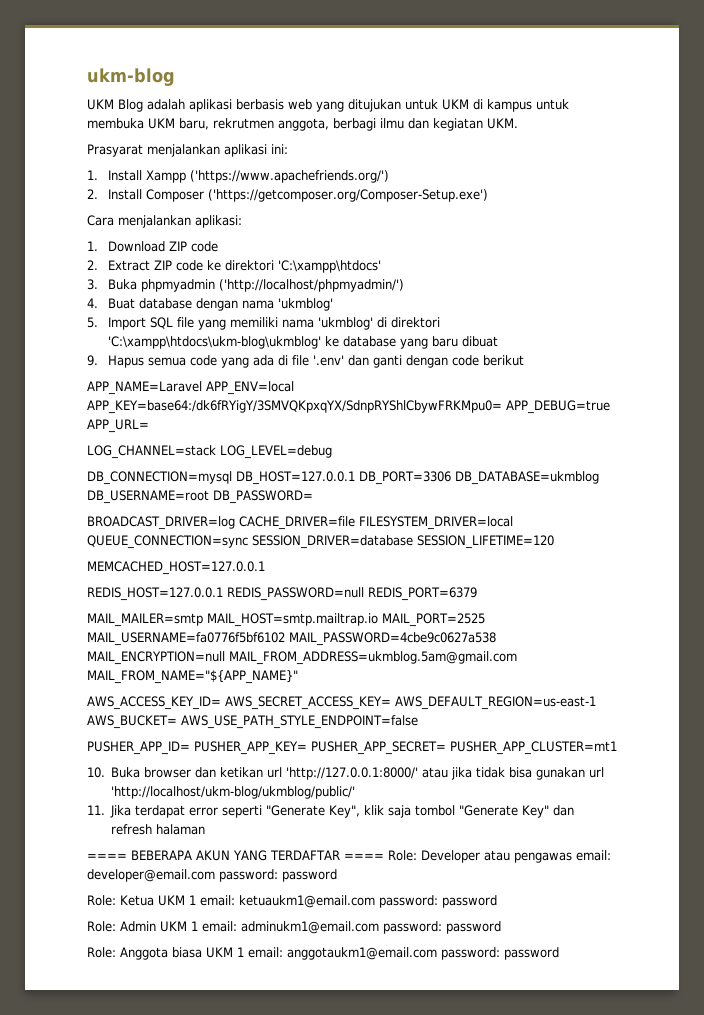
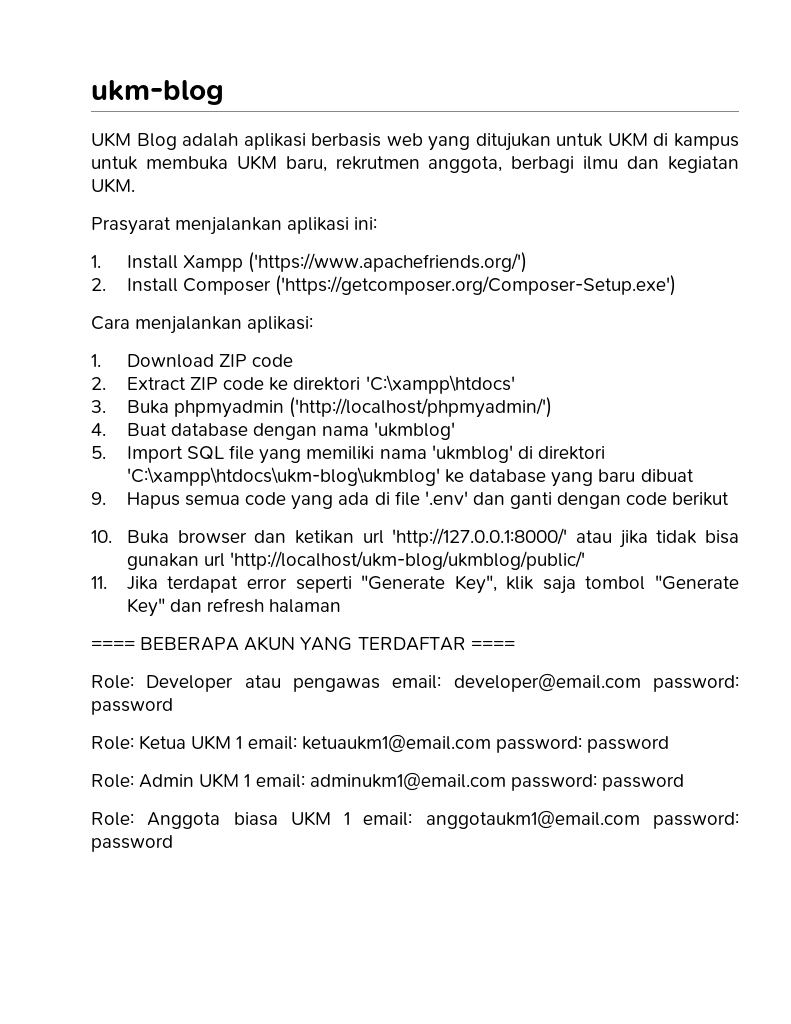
[87,381,294,395] [87,400,610,414] [87,419,149,433] [87,445,332,459] [87,471,599,485] [87,490,313,504] [87,516,513,530] [87,535,554,549] [87,561,265,575] [87,587,477,601] [87,613,485,627] [87,632,496,646] [87,651,517,665] [87,670,298,684] [87,696,596,710] [87,715,418,729] [87,741,617,755] // APP_NAME=Laravel APP_ENV=local APP_KEY=base64:/dk6fRYigY/3SMVQKpxqYX/SdnpRYShlCbywFRKMpu0= APP_DEBUG=true APP_URL= // LOG_CHANNEL=stack LOG_LEVEL=debug // DB_CONNECTION=mysql DB_HOST=127.0.0.1 DB_PORT=3306 DB_DATABASE=ukmblog DB_USERNAME=root DB_PASSWORD= // BROADCAST_DRIVER=log CACHE_DRIVER=file FILESYSTEM_DRIVER=local QUEUE_CONNECTION=sync SESSION_DRIVER=database SESSION_LIFETIME=120 // MEMCACHED_HOST=127.0.0.1 // REDIS_HOST=127.0.0.1 REDIS_PASSWORD=null REDIS_PORT=6379 // MAIL_MAILER=smtp MAIL_HOST=smtp.mailtrap.io MAIL_PORT=2525 MAIL_USERNAME=fa0776f5bf6102 MAIL_PASSWORD=4cbe9c0627a538 MAIL_ENCRYPTION=null MAIL_FROM_ADDRESS=ukmblog.5am@gmail.com MAIL_FROM_NAME="${APP_NAME}" // AWS_ACCESS_KEY_ID= AWS_SECRET_ACCESS_KEY= AWS_DEFAULT_REGION=us-east-1 AWS_BUCKET= AWS_USE_PATH_STYLE_ENDPOINT=false // PUSHER_APP_ID= PUSHER_APP_KEY= PUSHER_APP_SECRET= PUSHER_APP_CLUSTER=mt1 -> (730, 499) none
(384, 857) none -> (515, 645) //

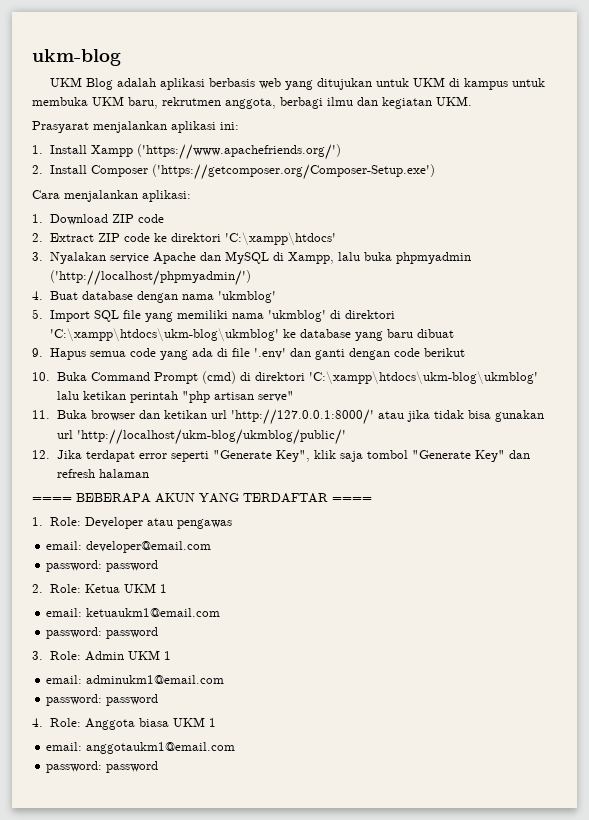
[126,400,169,414] Buka -> [49,251,392,264] Nyalakan service Apache dan MySQL di Xampp, lalu buka
(169, 537) none -> [90,371,538,385] [56,391,294,403] [32,410,87,419] Command Prompt (cmd) di direktori 'C:\xampp\htdocs\ukm-blog\ukmblog' lalu ketikan perintah "php artisan serve" // 11. Buka
[91,576,107,589] 11. -> [32,450,50,459] 12.
(515, 645) none -> [32,517,43,526] 1.
(380, 685) none -> (232, 524) //
[653,675,739,692] [91,698,173,715] password: password // -> [46,560,159,572] [32,584,43,593] // password: password // 2.
(243, 742) none -> (167, 588) //
[495,736,669,753] password: password // -> [46,627,159,639] [32,651,43,660] // password: password // 3.
(251, 780) none -> (171, 655) //
[510,774,684,791] password: password // -> [46,694,159,706] [32,718,43,727] // password: password // 4.
(351, 818) none -> (216, 722) //
(640, 819) none -> (236, 748) //

